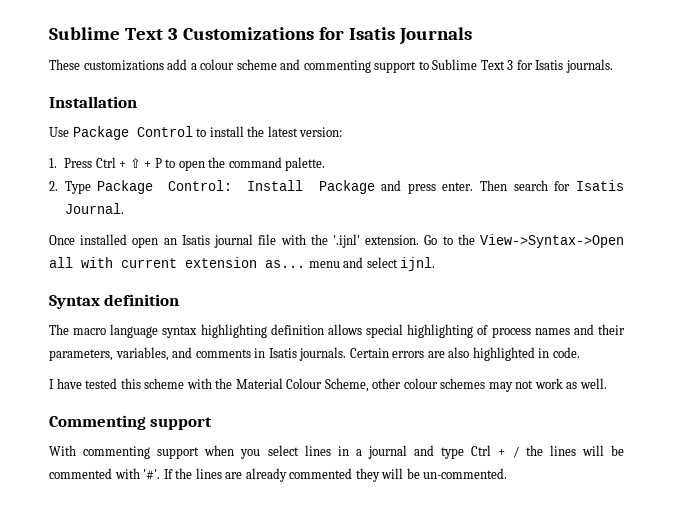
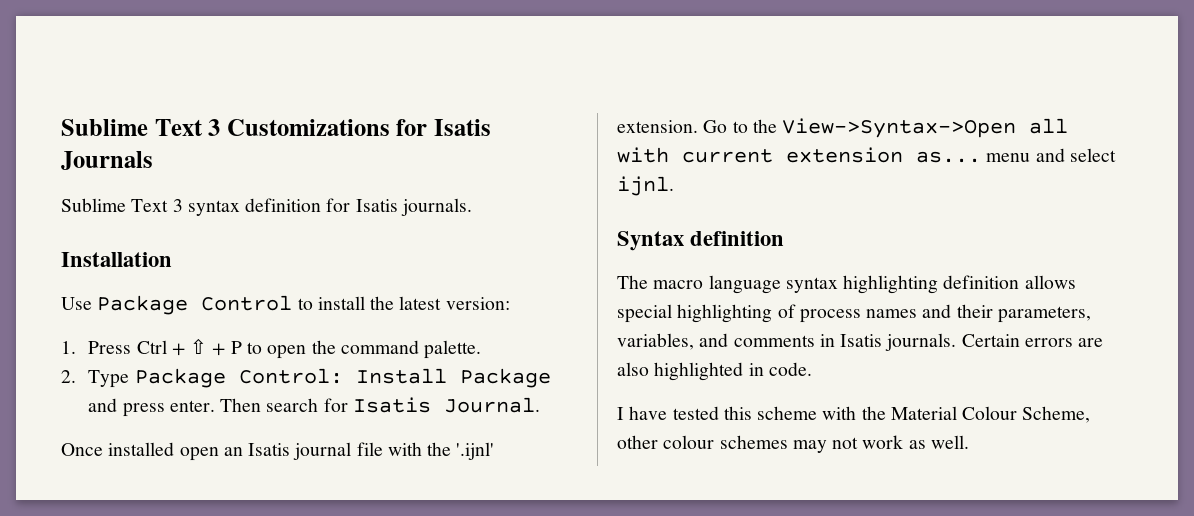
[49,59,514,73] These customizations add a colour scheme and commenting support to Sublime Text 3 -> [61,198,322,216] Sublime Text 3 syntax definition
[49,415,213,430] [49,445,624,459] [49,468,508,482] // Commenting support // With commenting support when you select lines in a journal and type Ctrl + / the lines will be commented with '#'. If the lines are already commented they will be un-commented. -> (969, 442) none

